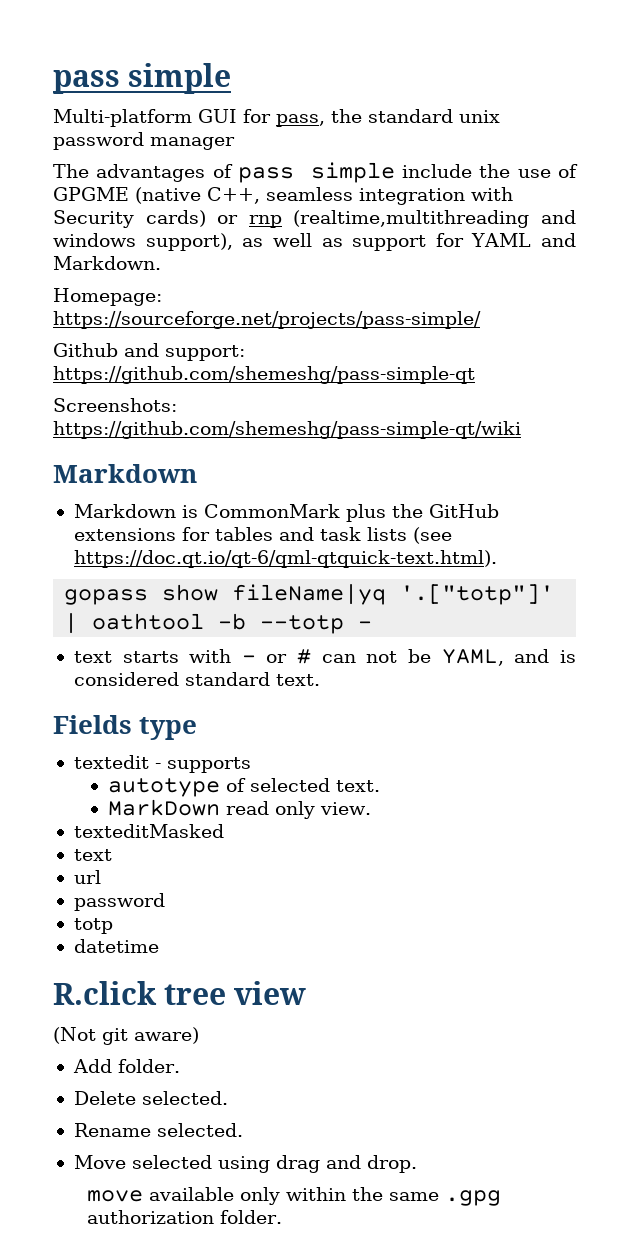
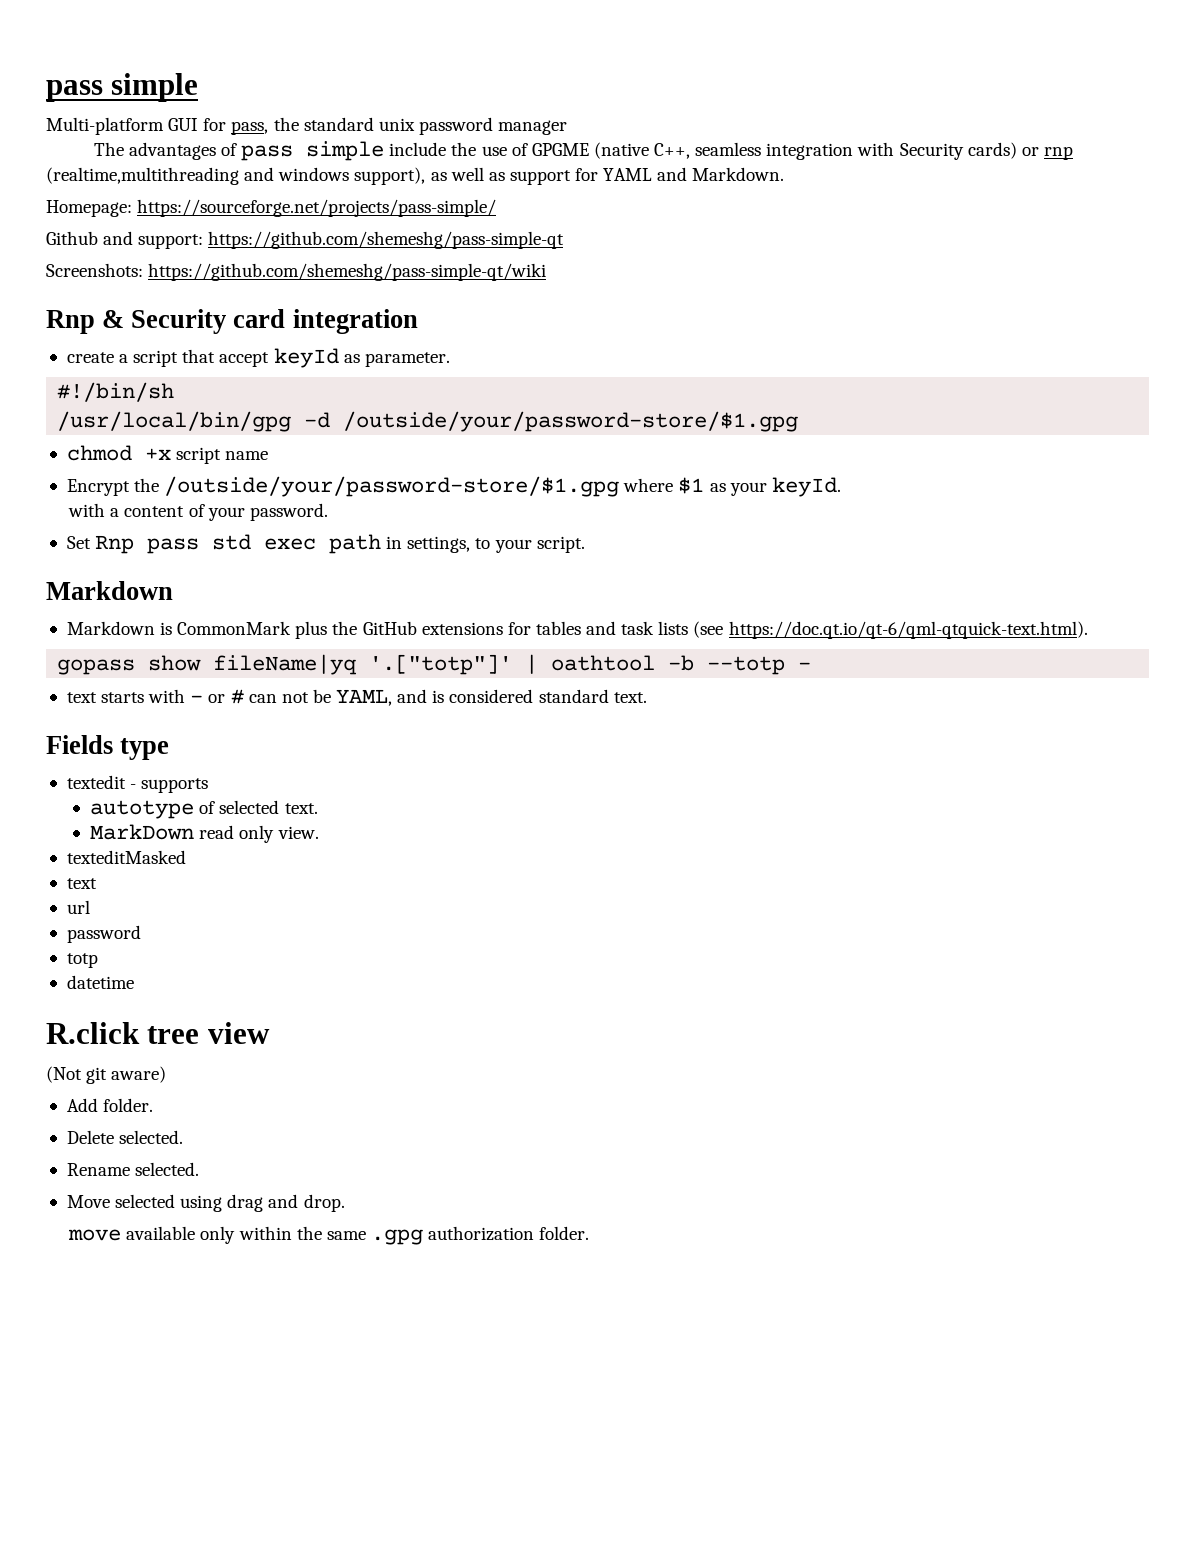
(521, 430) none -> [46,309,418,334] [66,348,450,368] [57,382,175,402] [57,411,799,432] [66,445,269,464] [66,476,841,497] [68,503,328,521] [66,534,585,554] // Rnp & Security card integration // create a script that accept keyId as parameter. // #!/bin/sh // /usr/local/bin/gpg -d /outside/your/password-store/$1.gpg // chmod +x script name // Encrypt the /outside/your/password-store/$1.gpg where $1 as your keyId. // with a content of your password. // Set Rnp pass std exec path in settings, to your script.

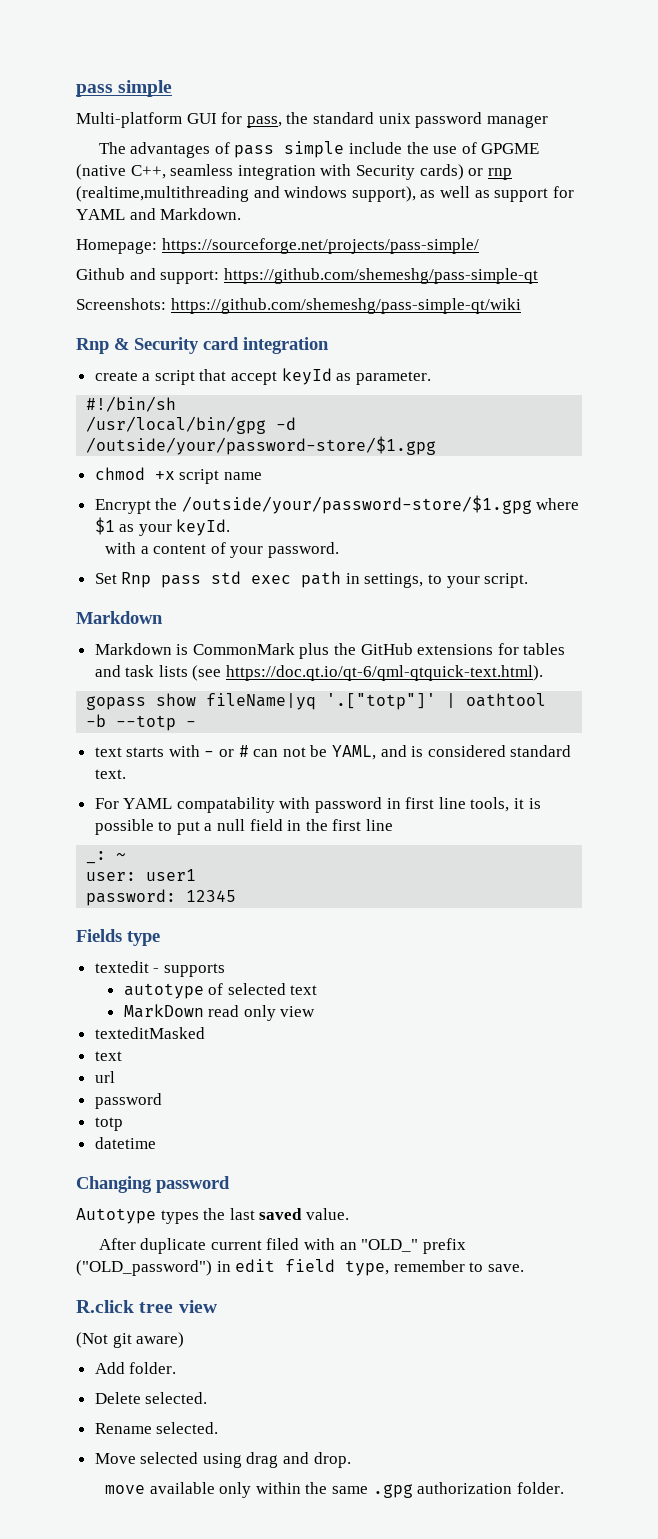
(647, 697) none -> [94,797,541,813] [94,819,394,835] [86,851,127,864] [86,869,197,881] [86,889,237,906] // For YAML compatability with password in first line tools, it is possible to put a null field in the first line // _: ~ // user: user1 // password: 12345
[284,803,318,814] text. -> [290,985,318,995] text
[277,826,319,839] view. -> [280,1006,316,1017] view
(134, 982) none -> [76,1176,230,1193] [76,1208,349,1224] [98,1238,466,1254] [76,1259,524,1276] // Changing password // Autotype types the last saved value. // After duplicate current filed with an "OLD_" prefix ("OLD_password") in edit field type, remember to save.

